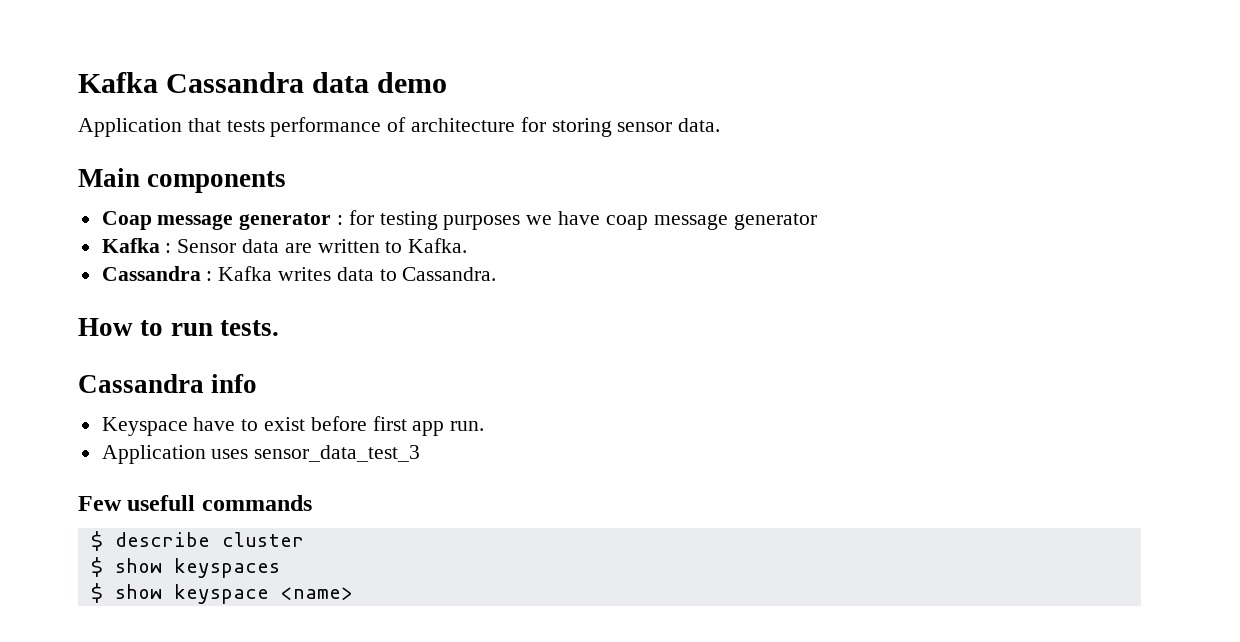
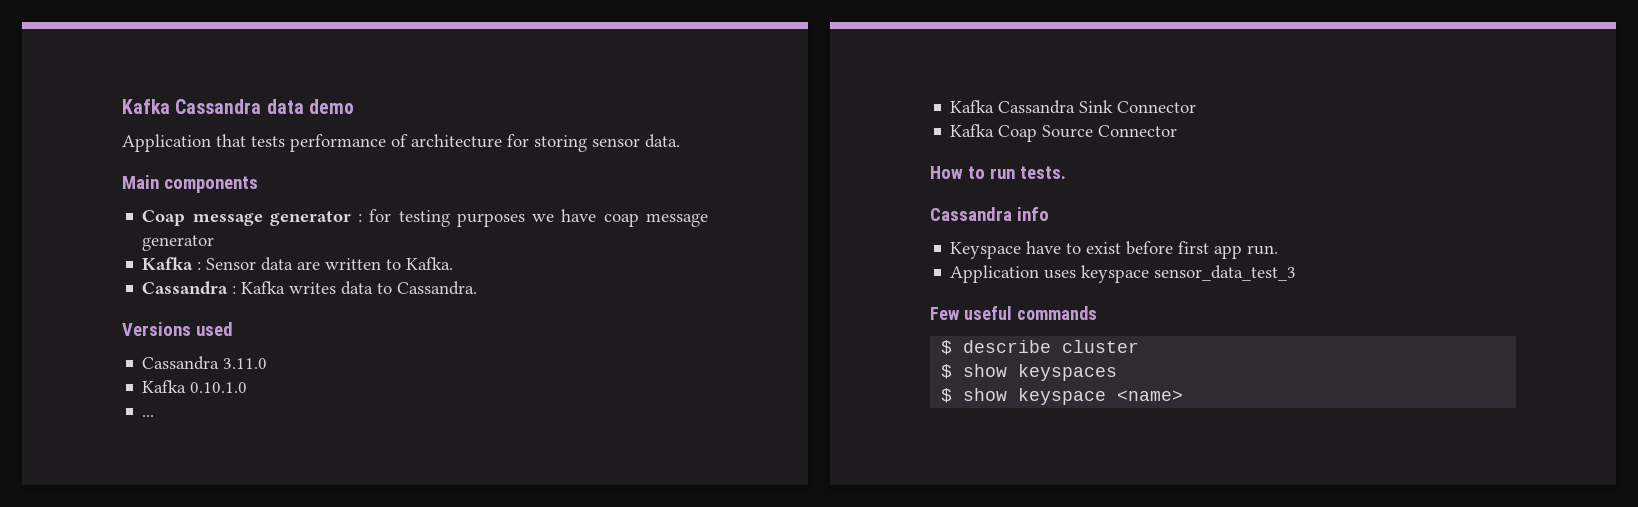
(497, 274) none -> [122,322,233,336] [142,356,268,370] [142,380,248,393] [142,415,155,417] [950,100,1197,114] [950,124,1178,142] // Versions used // Cassandra 3.11.0 // Kafka 0.10.1.0 // ... // Kafka Cassandra Sink Connector // Kafka Coap Source Connector
(249, 454) none -> [1081,265,1150,283] keyspace
[127,495,196,511] usefull -> [963,306,1012,320] useful

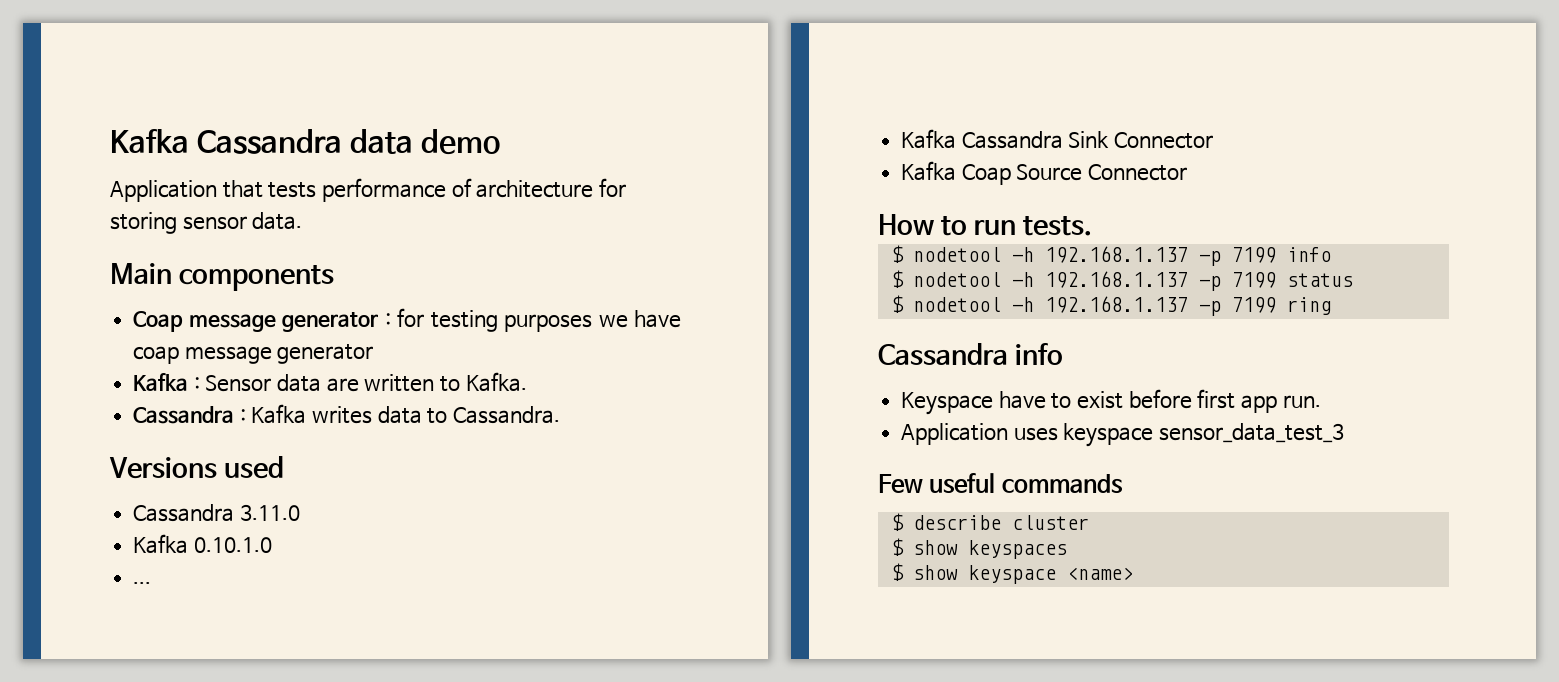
(1066, 172) none -> [890,245,1331,266] [890,270,1353,291] [890,295,1331,316] // $ nodetool -h 192.168.1.137 -p 7199 info // $ nodetool -h 192.168.1.137 -p 7199 status // $ nodetool -h 192.168.1.137 -p 7199 ring

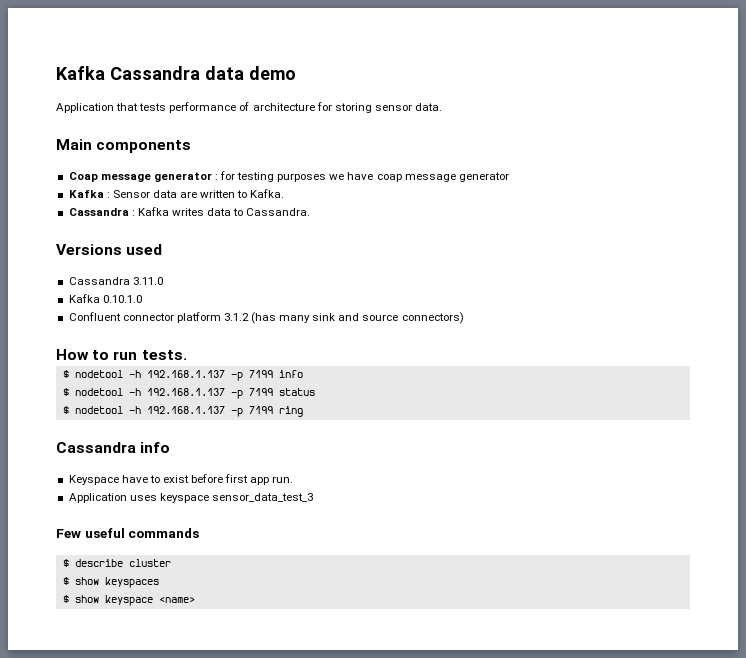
[133,582,152,584] [901,129,1214,149] [901,161,1188,185] ... // Kafka Cassandra Sink Connector // Kafka Coap Source Connector -> [68,312,464,324] Confluent connector platform 3.1.2 (has many sink and source connectors)

